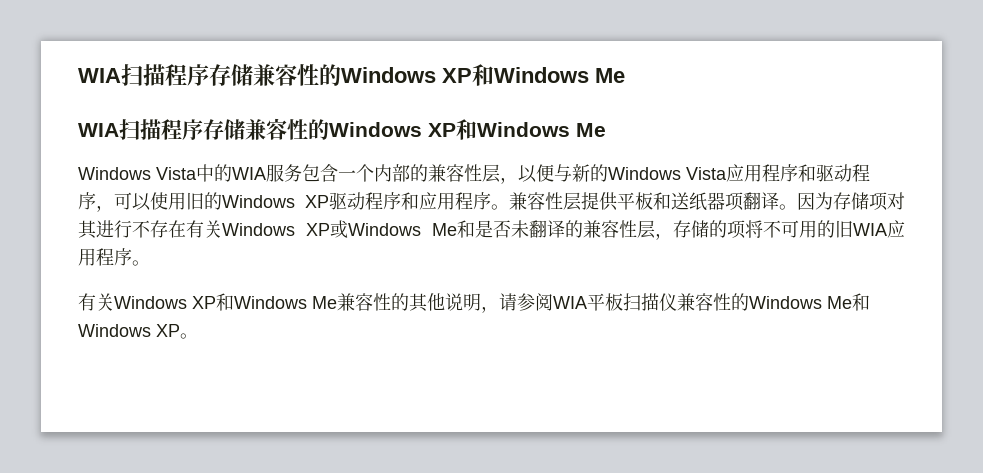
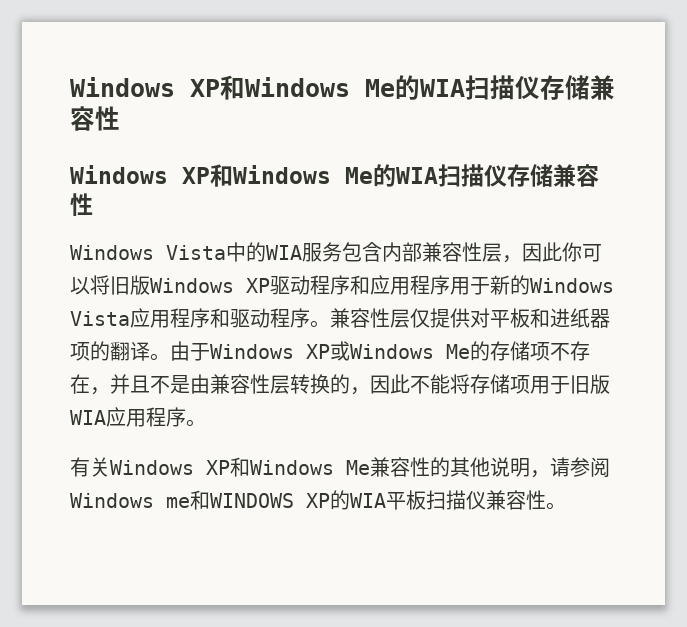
[78,64,625,86] [78,118,606,140] WIA扫描程序存储兼容性的Windows XP和Windows Me // WIA扫描程序存储兼容性的Windows XP和Windows Me -> [70,75,615,100] [70,106,120,131] [70,164,599,187] [70,193,93,216] Windows XP和Windows Me的WIA扫描仪存储兼容性 // Windows XP和Windows Me的WIA扫描仪存储兼容性
[338,164,572,184] 一个内部的兼容性层，以便与 -> [382,242,602,263] [70,275,490,295] 内部兼容性层，因此你可以将旧版Windows XP驱动程序和应用程序用于
[96,192,905,212] [78,220,222,239] ，可以使用旧的Windows XP驱动程序和应用程序。兼容性层提供平板和送纸器项翻译。因为存储项对其进行不存在有关 -> [310,308,610,328] [70,341,210,361] 。兼容性层仅提供对平板和进纸器项的翻译。由于
[457,220,853,240] 和是否未翻译的兼容性层，存储的项将不可用的旧 -> [470,341,590,361] [70,374,610,395] 的存储项不存在，并且不是由兼容性层转换的，因此不能将存储项用于旧版
(553, 302) none -> [70,490,350,510] Windows me和WINDOWS XP的
[731,293,870,311] [78,324,180,337] 的Windows Me和Windows XP -> (546, 500) none

